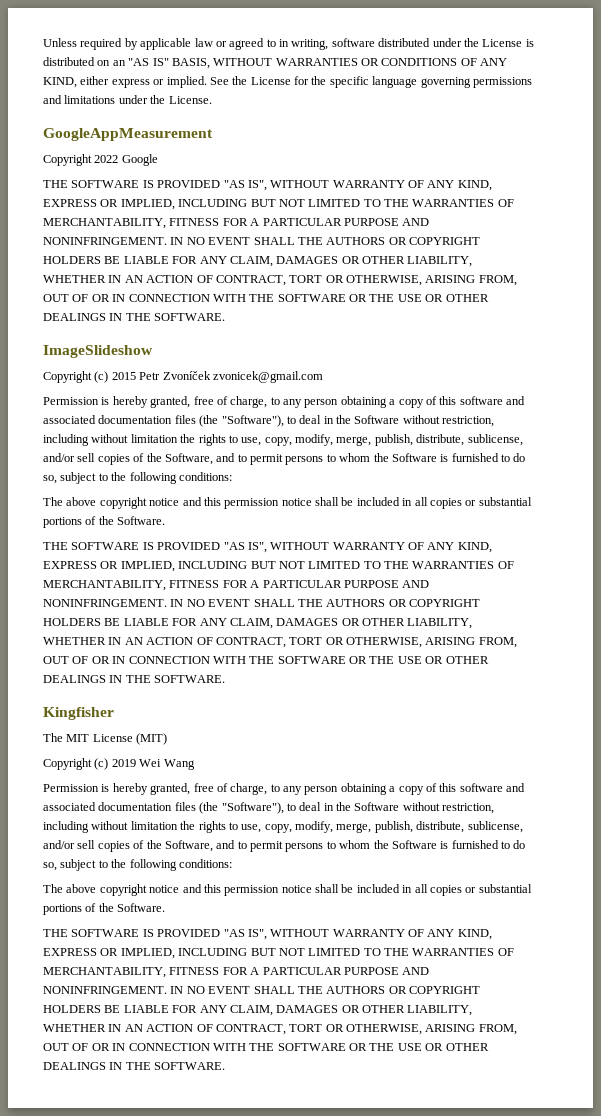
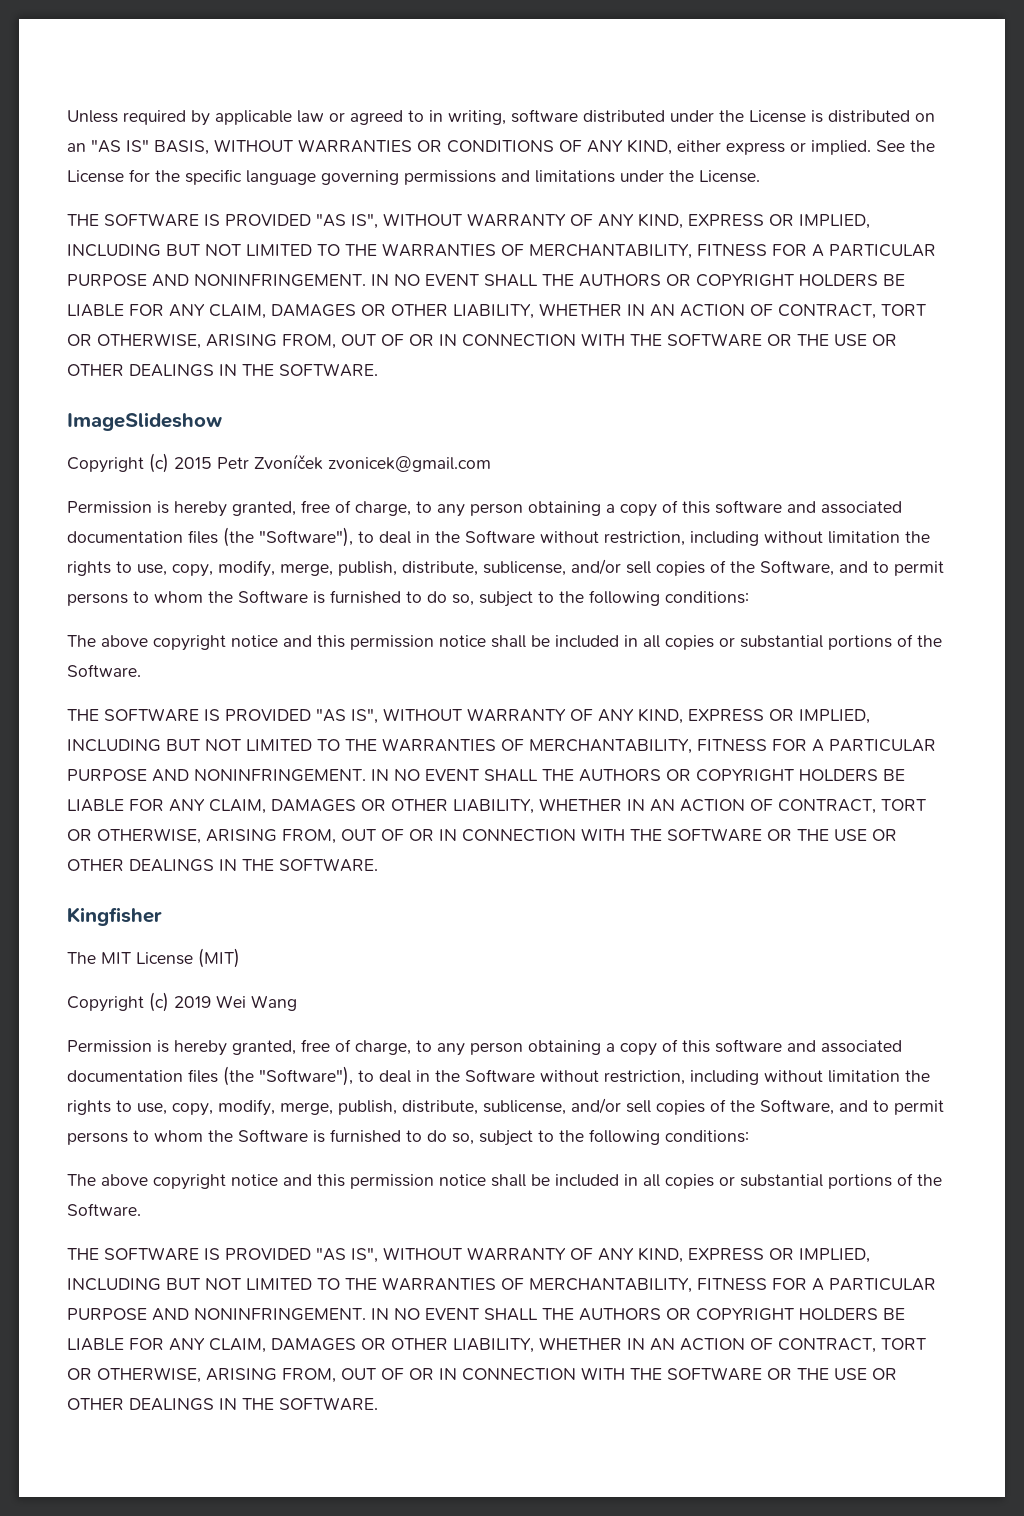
[43,128,213,141] [43,154,158,166] // GoogleAppMeasurement // Copyright 2022 Google -> (760, 176) none

